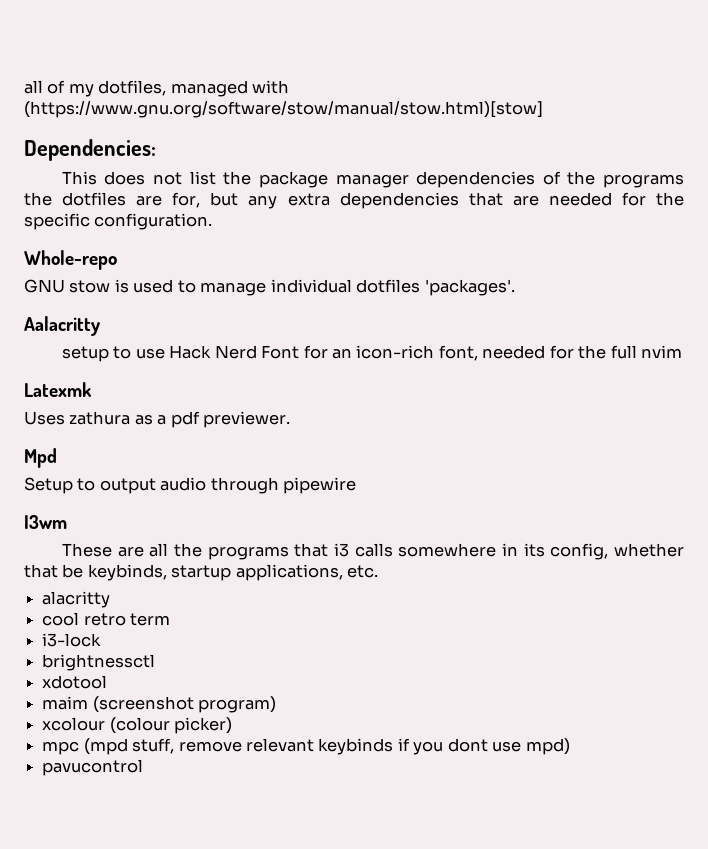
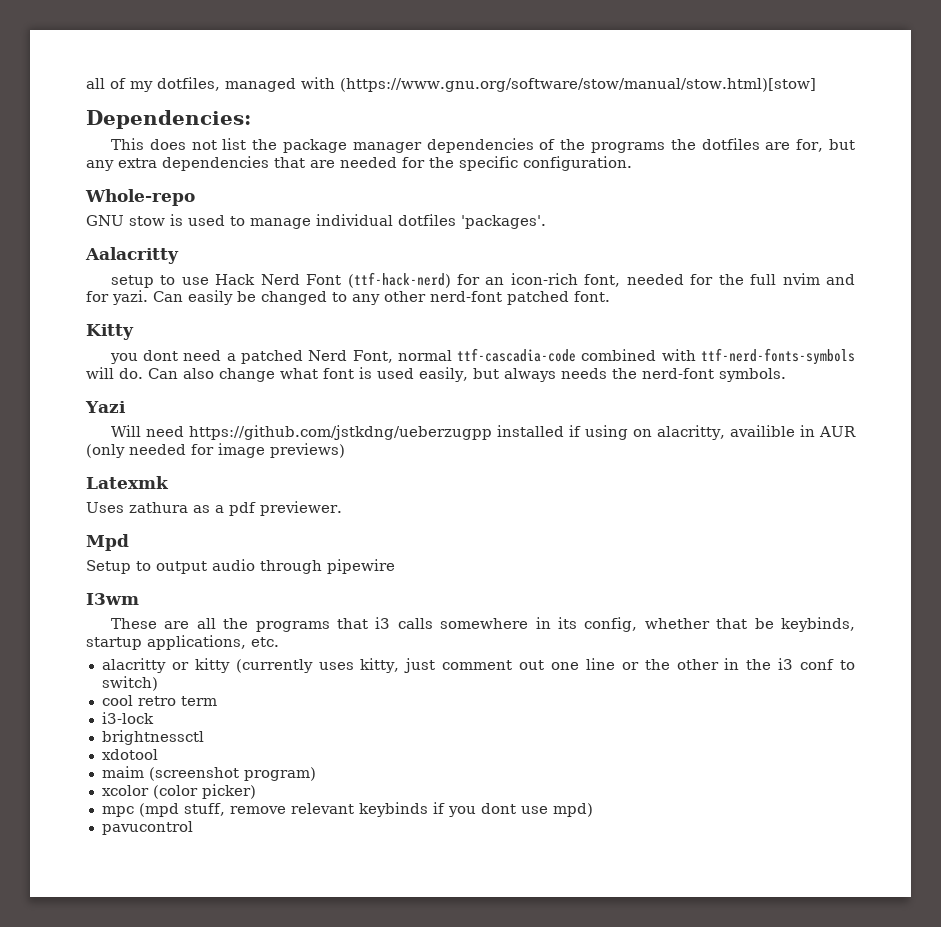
(300, 352) none -> [347,272,451,288] (ttf-hack-nerd)
(683, 351) none -> [825,274,855,285] [86,290,610,305] [86,324,134,340] [109,348,856,365] [86,367,786,382] [85,401,126,413] [110,425,856,440] [86,443,345,458] and for yazi. Can easily be changed to any other nerd-font patched font. // Kitty // you dont need a patched Nerd Font, normal ttf-cascadia-code combined with ttf-nerd-fonts-symbols will do. Can also change what font is used easily, but always needs the nerd-font symbols. // Yazi // Will need https://github.com/jstkdng/ueberzugpp installed if using on alacritty, availible in AUR (only needed for image previews)
(111, 599) none -> [171,658,855,673] [101,676,158,691] or kitty (currently uses kitty, just comment out one line or the other in the i3 conf to switch)
[42,717,170,734] xcolour (colour -> [101,785,198,799] xcolor (color

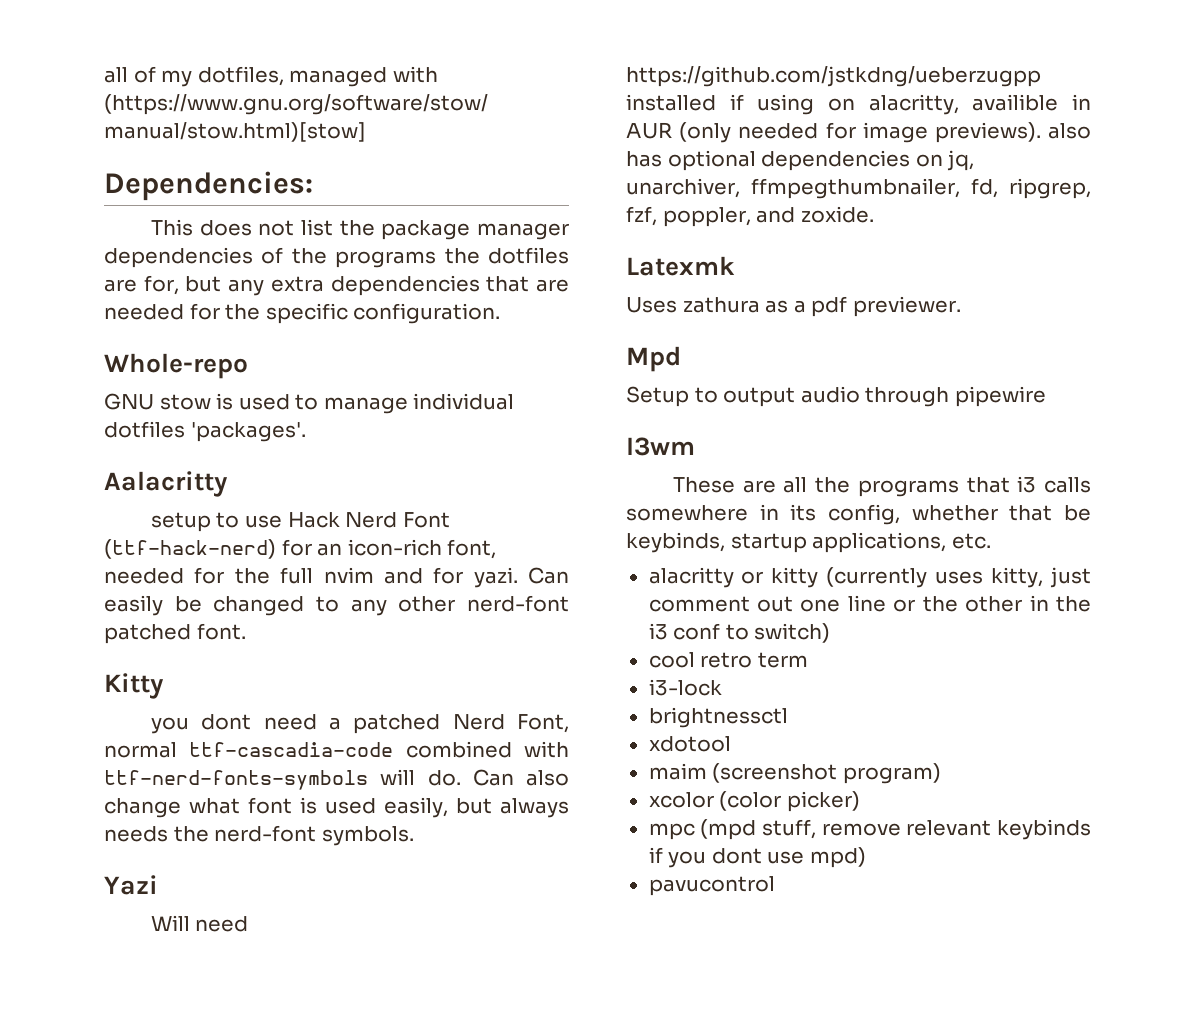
[270,443,345,458] previews) -> [934,122,1091,143] [626,150,975,171] [626,178,1091,199] [626,206,874,227] previews). also has optional dependencies on jq, unarchiver, ffmpegthumbnailer, fd, ripgrep, fzf, poppler, and zoxide.

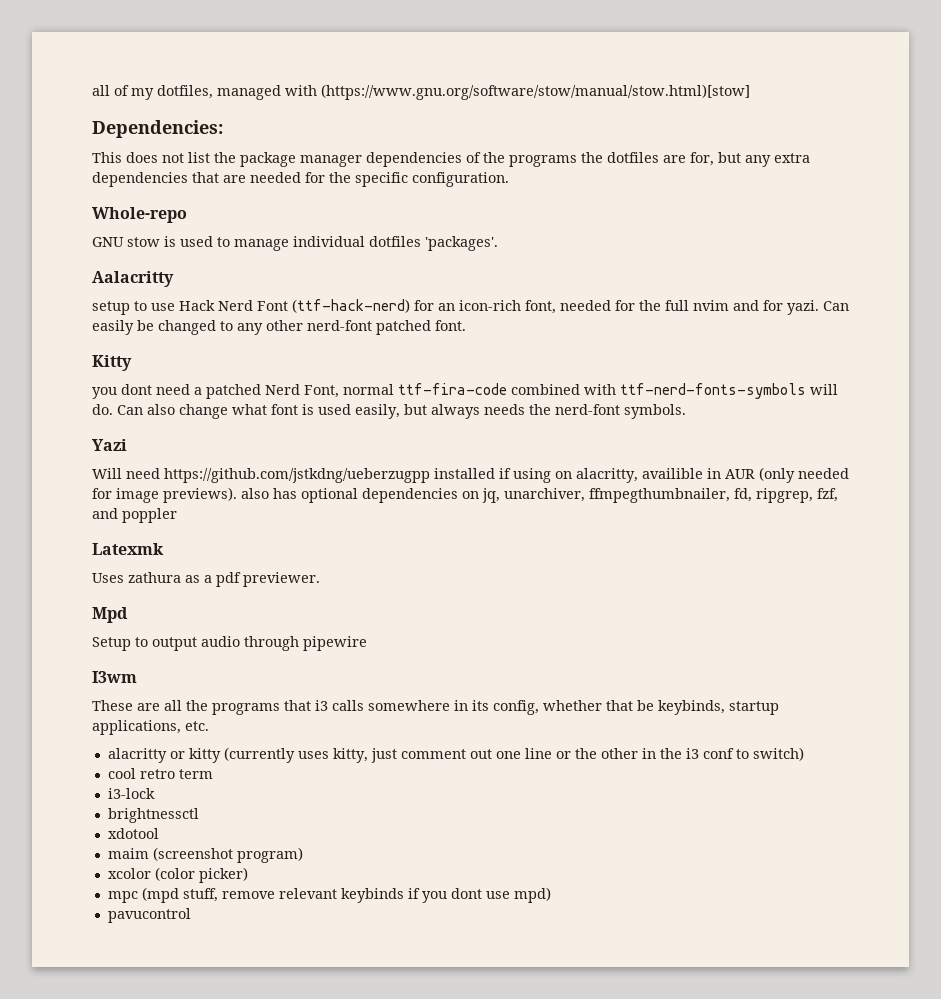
[189,742,394,757] ttf-cascadia-code -> [398,383,507,395] ttf-fira-code
[662,206,874,227] poppler, and zoxide. -> [92,508,177,523] and poppler

